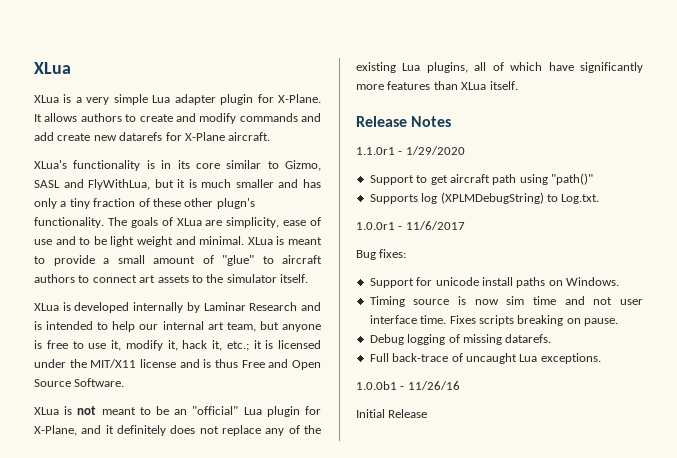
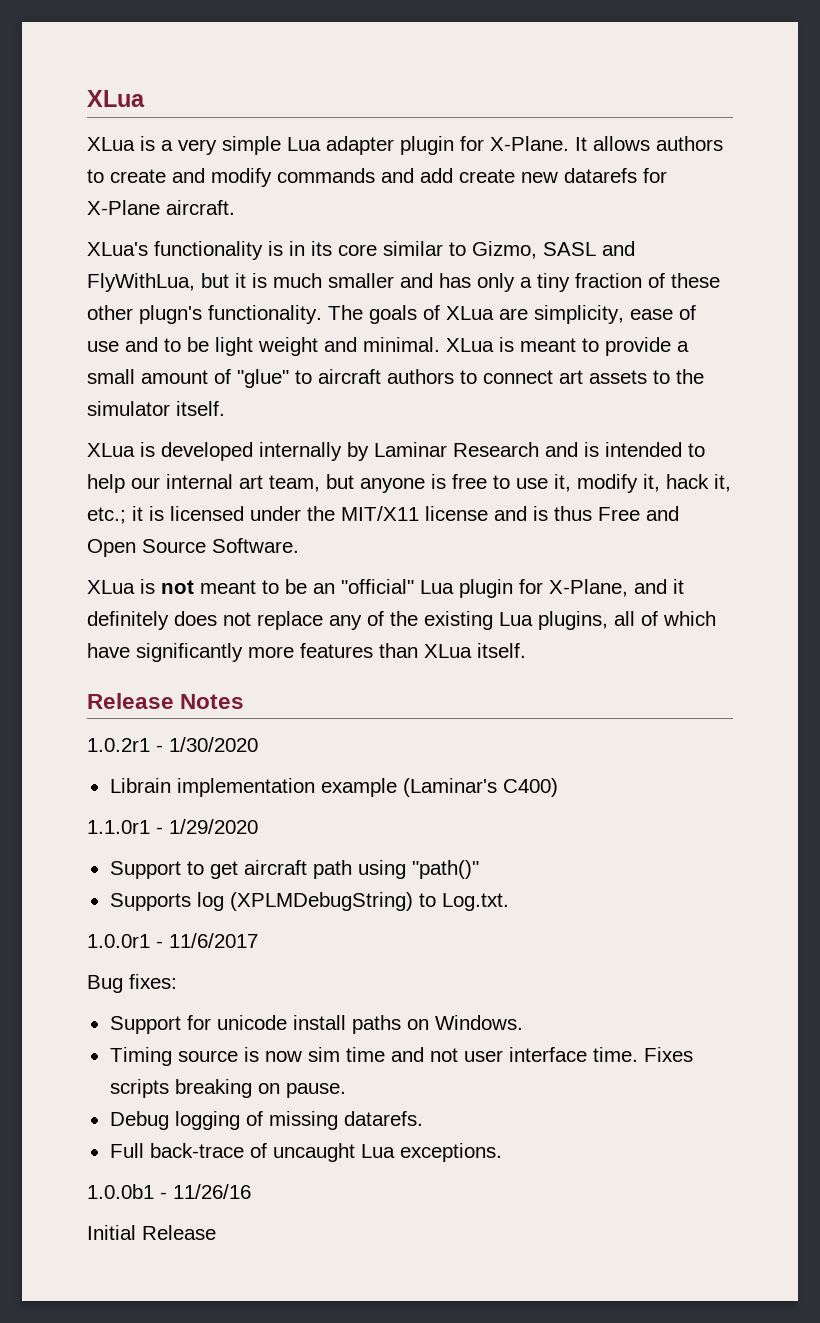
(452, 121) none -> [87,737,258,752] [109,778,558,797] // 1.0.2r1 - 1/30/2020 // Librain implementation example (Laminar's C400)

